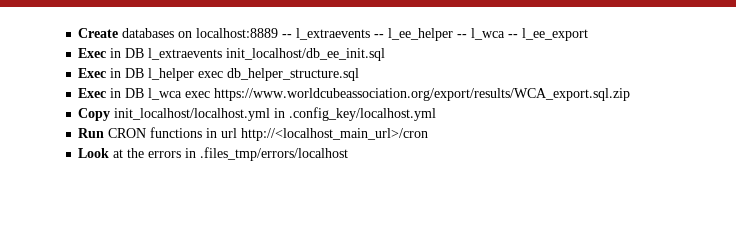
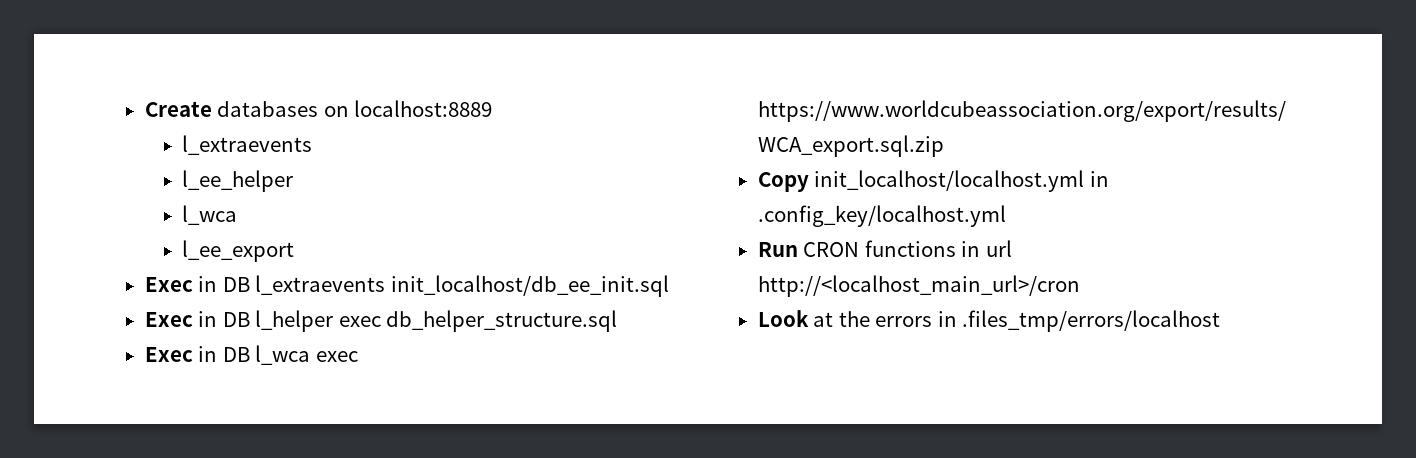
[282,28,385,40] -- l_extraevents -- -> [182,135,313,155] // l_extraevents //
[457,28,519,40] -- l_wca -- -> [182,205,238,225] // l_wca //

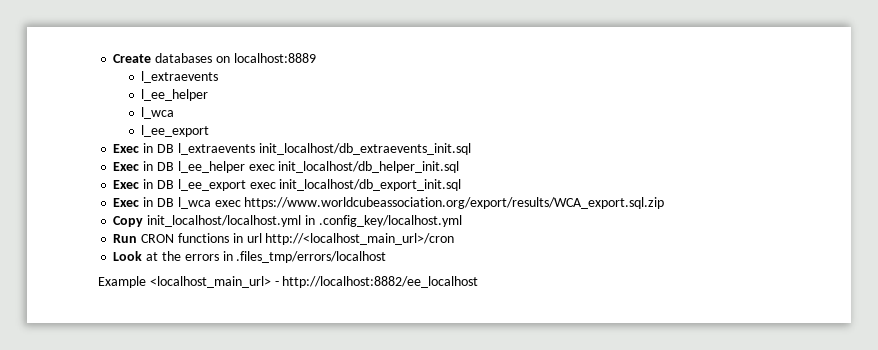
[390,275,669,297] [144,310,618,332] init_localhost/db_ee_init.sql // Exec in DB l_helper exec db_helper_structure.sql -> [258,143,471,155] [113,161,460,173] [113,179,462,191] init_localhost/db_extraevents_init.sql // Exec in DB l_ee_helper exec init_localhost/db_helper_init.sql // Exec in DB l_ee_export exec init_localhost/db_export_init.sql
(1221, 321) none -> [98,276,479,288] // Example <localhost_main_url> - http://localhost:8882/ee_localhost

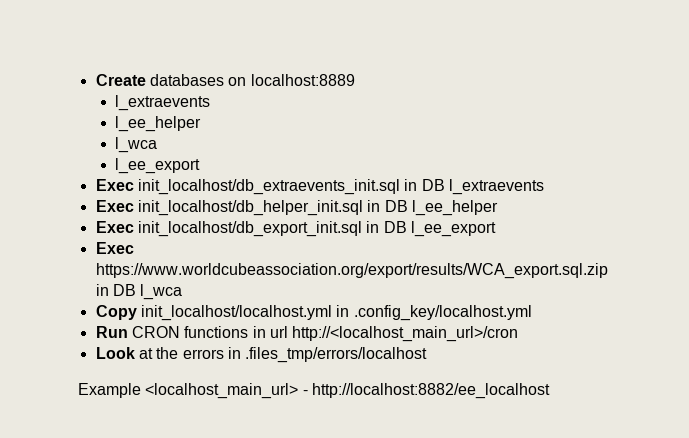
(140, 148) none -> [137,179,400,195] init_localhost/db_extraevents_init.sql
[258,143,471,155] [113,162,140,171] init_localhost/db_extraevents_init.sql // Exec -> [95,200,363,216] // Exec init_localhost/db_helper_init.sql
[248,161,460,173] [113,180,140,189] exec init_localhost/db_helper_init.sql // Exec -> [95,221,362,237] // Exec init_localhost/db_export_init.sql
[249,179,462,191] [113,198,140,207] exec init_localhost/db_export_init.sql // Exec -> [95,242,134,254] [95,263,608,279] // Exec https://www.worldcubeassociation.org/export/results/WCA_export.sql.zip
[214,197,665,209] exec https://www.worldcubeassociation.org/export/results/WCA_export.sql.zip -> (183, 292) none

